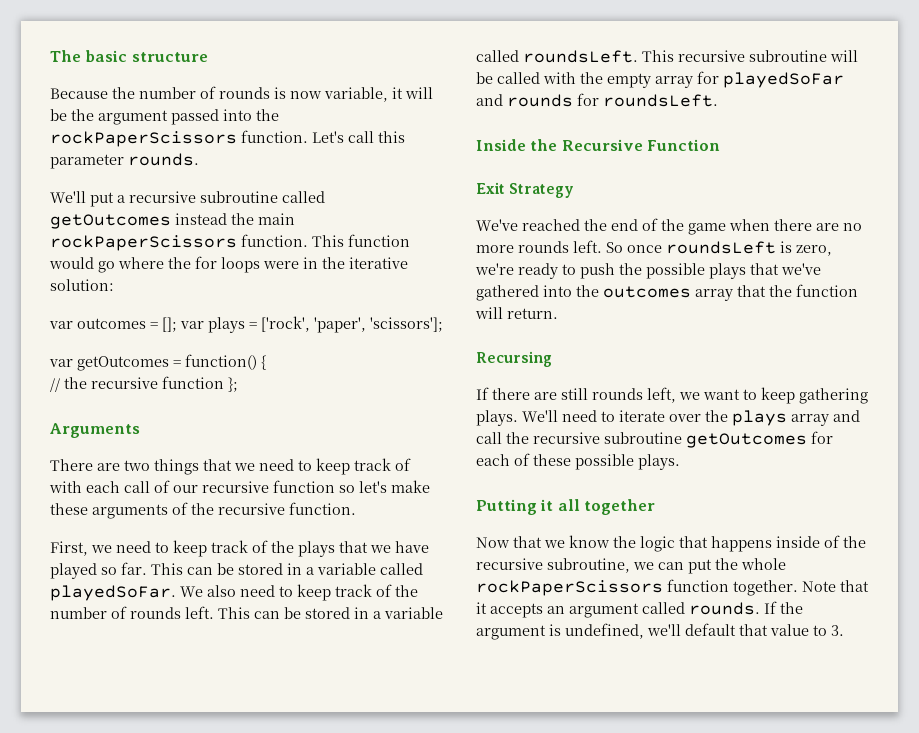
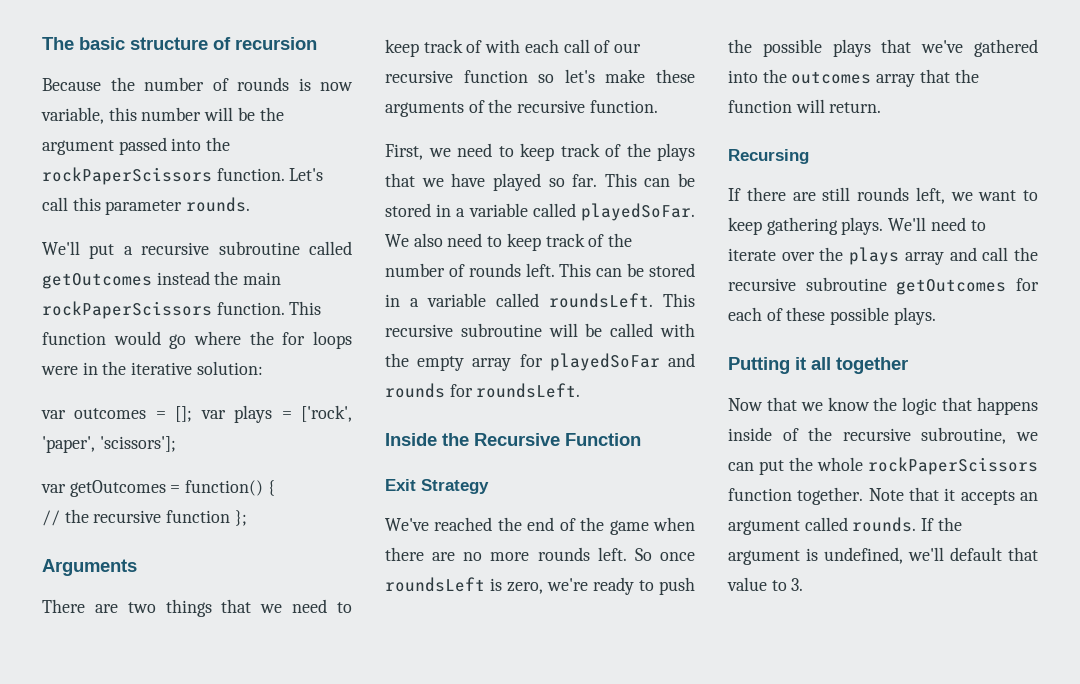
(208, 57) none -> [213,37,317,50] of recursion
[392,87,403,99] it -> [108,107,202,121] this number

